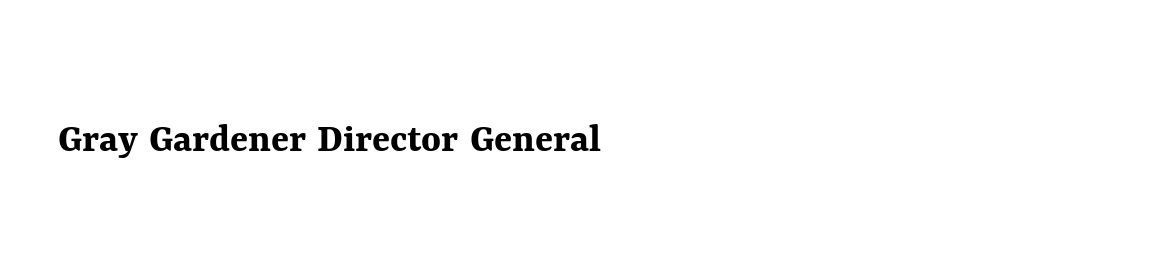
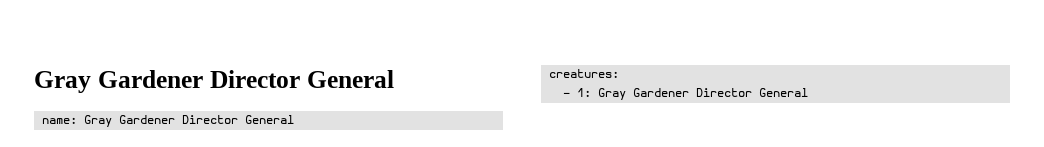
[58,124,601,158] Gray Gardener Director General -> [34,70,394,93] [42,115,295,127] [549,69,620,78] [563,88,809,100] Gray Gardener Director General // name: Gray Gardener Director General // creatures: // - 1: Gray Gardener Director General

